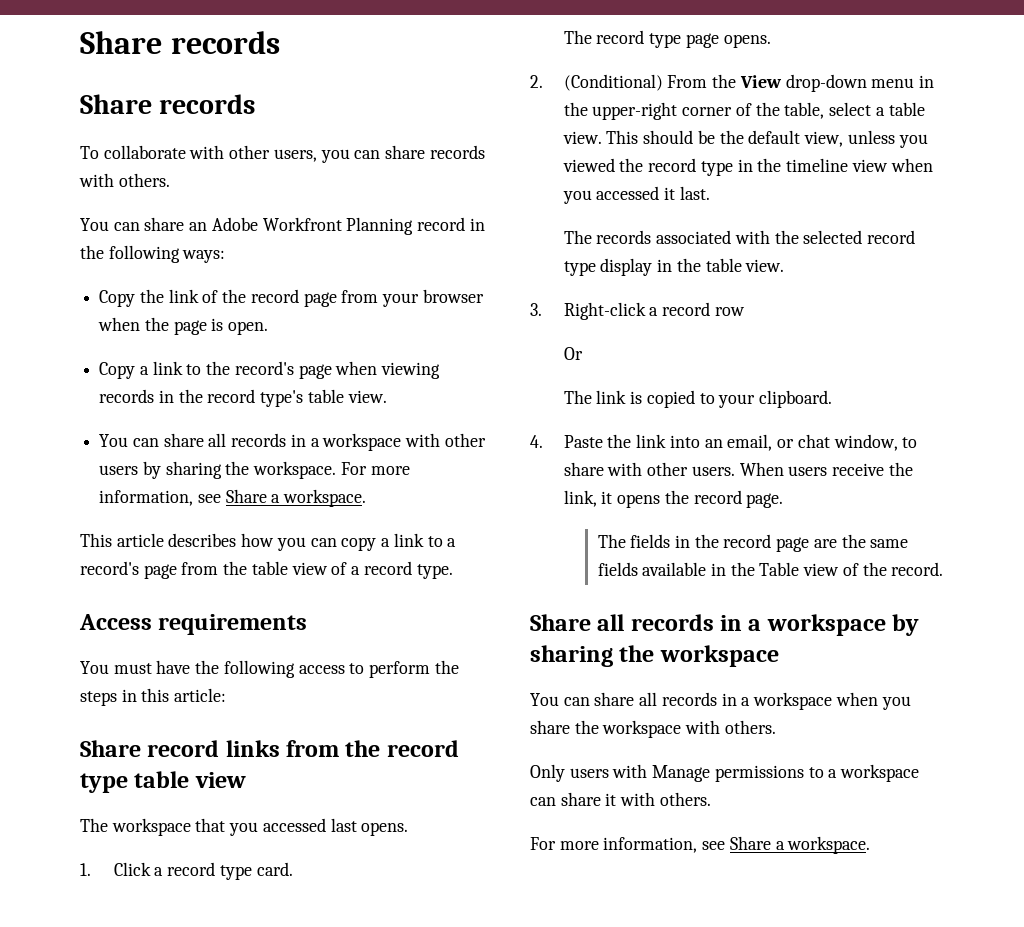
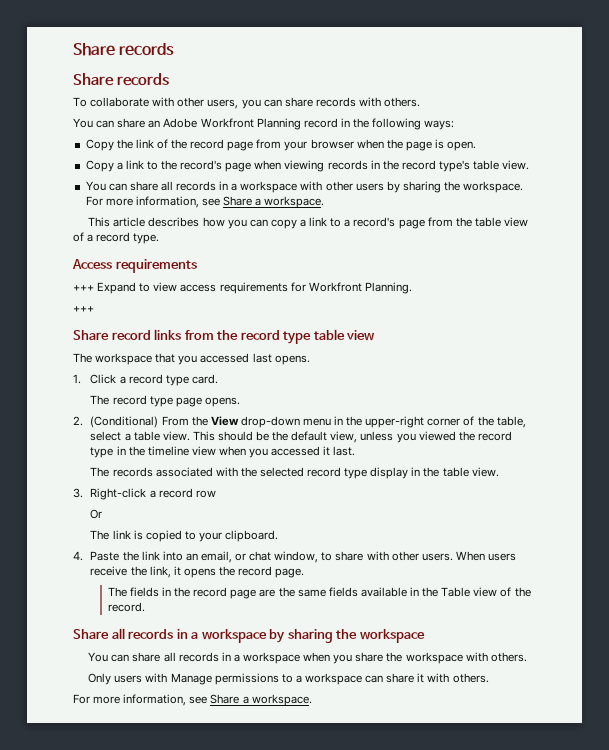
[80,660,459,678] [80,688,227,706] You must have the following access to perform the steps in this article: -> [73,282,412,294] [73,306,94,312] +++ Expand to view access requirements for Workfront Planning. // +++

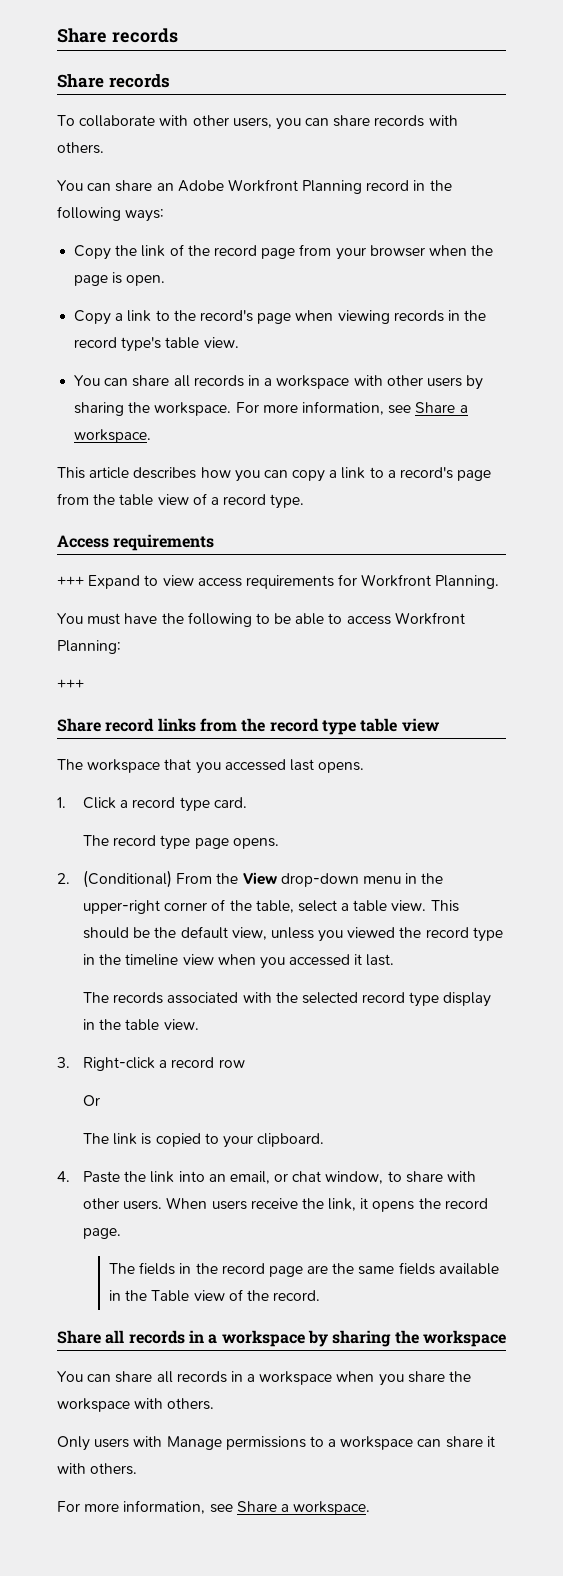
(412, 288) none -> [57,612,465,627] [57,640,121,654] // You must have the following to be able to access Workfront Planning:

